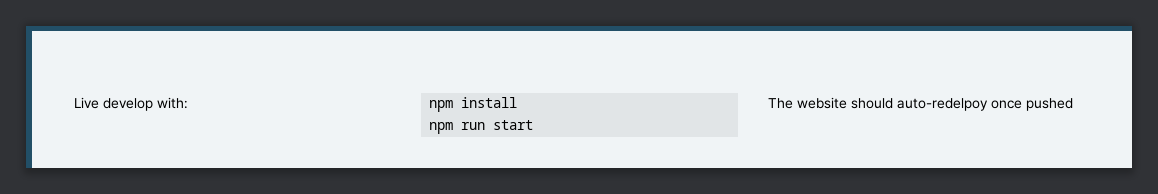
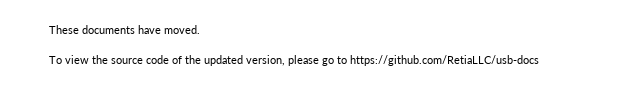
[74,97,188,111] [429,97,518,112] [429,120,534,134] [768,97,1073,111] Live develop with: // npm install // npm run start // The website should auto-redelpoy once pushed -> [49,25,200,34] [49,55,539,66] These documents have moved. // To view the source code of the updated version, please go to https://github.com/RetiaLLC/usb-docs

